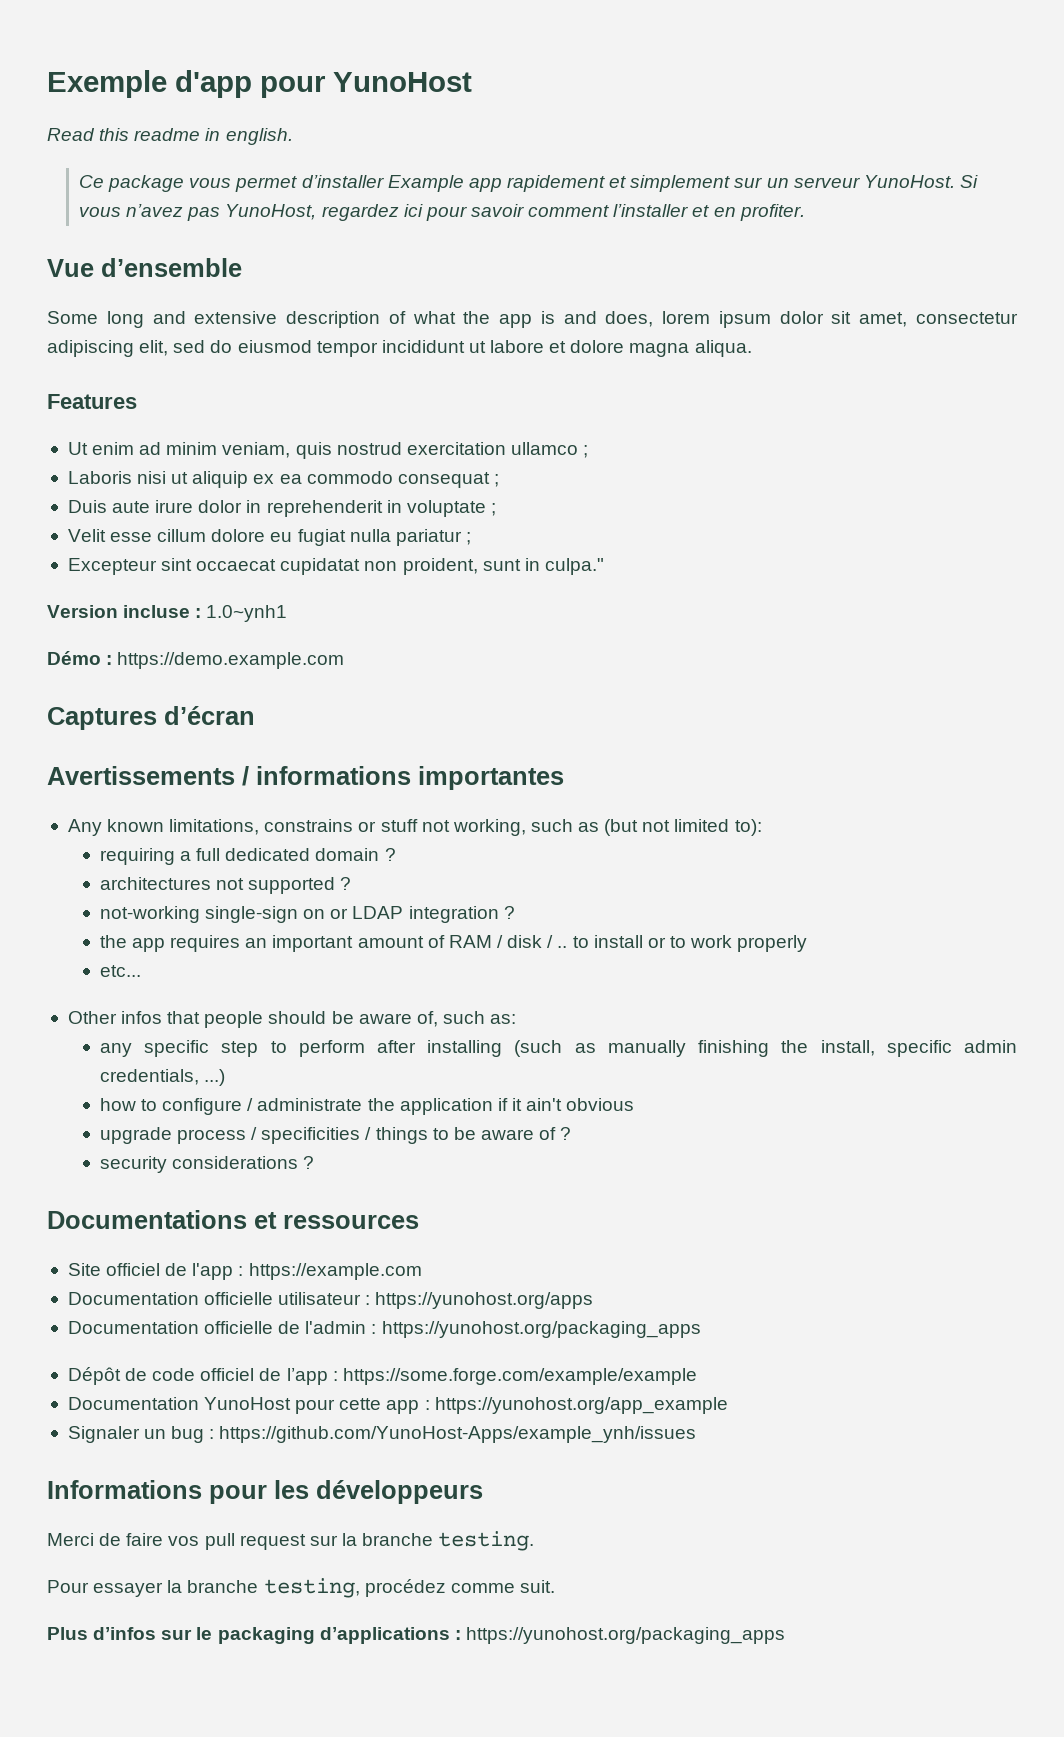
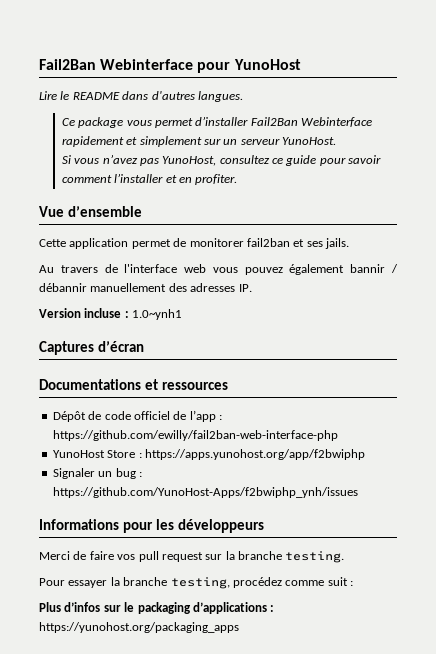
[47,70,252,98] Exemple d'app -> [39,59,194,70] Fail2Ban Webinterface
[47,128,293,145] Read this readme in english. -> [39,91,243,102] Lire le README dans d'autres langues.
[387,175,502,192] Example app -> [250,117,373,127] Fail2Ban Webinterface
(955, 181) none -> (337, 141) //
[321,204,423,221] regardez ici -> [219,155,317,166] consultez ce guide
[47,311,1018,328] [47,340,752,357] [47,394,137,409] [67,442,589,459] [67,471,499,488] [67,500,496,517] [67,529,471,546] [67,558,604,575] Some long and extensive description of what the app is and does, lorem ipsum dolor sit amet, consectetur adipiscing elit, sed do eiusmod tempor incididunt ut labore et dolore magna aliqua. // Features // Ut enim ad minim veniam, quis nostrud exercitation ullamco ; // Laboris nisi ut aliquip ex ea commodo consequat ; // Duis aute irure dolor in reprehenderit in voluptate ; // Velit esse cillum dolore eu fugiat nulla pariatur ; // Excepteur sint occaecat cupidatat non proident, sunt in culpa." -> [39,238,349,249] [39,264,398,275] [39,283,252,292] Cette application permet de monitorer fail2ban et ses jails. // Au travers de l'interface web vous pouvez également bannir / débannir manuellement des adresses IP.
[47,651,345,669] // Démo : https://demo.example.com -> (183, 314) none
[47,766,564,790] [67,819,762,836] [99,848,396,865] [99,877,352,894] [99,906,515,923] [99,935,808,952] [99,965,141,977] [67,1011,517,1028] [99,1040,1017,1057] [99,1069,226,1086] [99,1098,635,1115] [99,1127,572,1144] [99,1156,315,1173] [47,1210,419,1229] [67,1263,422,1280] [67,1292,594,1309] [67,1321,701,1338] Avertissements / informations importantes // Any known limitations, constrains or stuff not working, such as (but not limited to): // requiring a full dedicated domain ? // architectures not supported ? // not-working single-sign on or LDAP integration ? // the app requires an important amount of RAM / disk / .. to install or to work properly // etc... // Other infos that people should be aware of, such as: // any specific step to perform after installing (such as manually finishing the install, specific admin credentials, ...) // how to configure / administrate the application if it ain't obvious // upgrade process / specificities / things to be aware of ? // security considerations ? // Documentations et ressources // Site officiel de l'app : https://example.com // Documentation officielle utilisateur : https://yunohost.org/apps // Documentation officielle de l'admin : https://yunohost.org/packaging_apps -> [39,379,228,390] Documentations et ressources
[342,1368,697,1385] [67,1397,728,1414] https://some.forge.com/example/example // Documentation YunoHost pour cette app : https://yunohost.org/app_example -> [52,430,338,441] [52,449,365,460] https://github.com/ewilly/fail2ban-web-interface-php // YunoHost Store : https://apps.yunohost.org/app/f2bwiphp
[219,1426,697,1443] https://github.com/YunoHost-Apps/example_ynh/issues -> [52,487,358,498] https://github.com/YunoHost-Apps/f2bwiphp_ynh/issues
[519,1580,555,1593] suit. -> [327,577,353,586] suit :

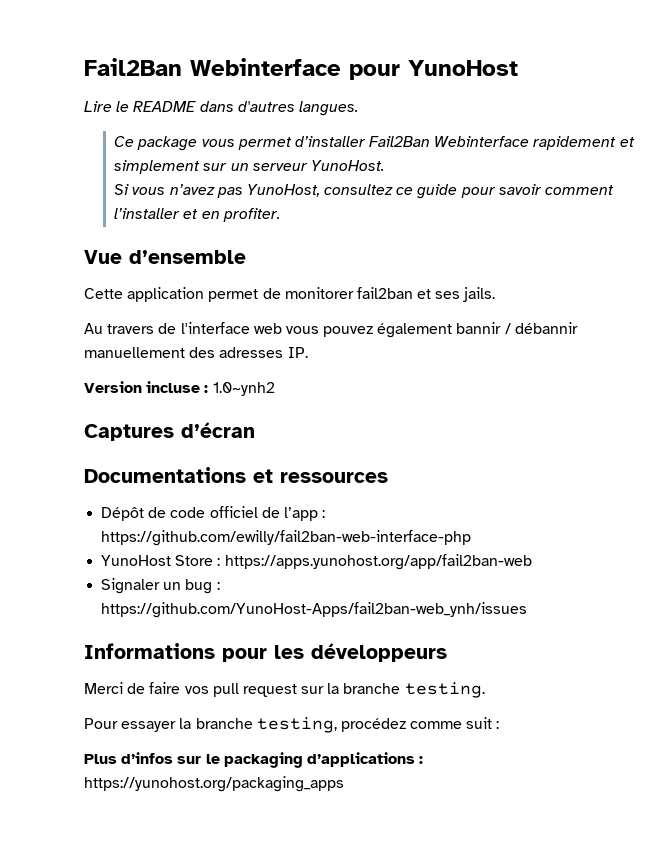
[132,309,183,320] 1.0~ynh1 -> [212,382,275,396] 1.0~ynh2
[144,449,365,460] https://apps.yunohost.org/app/f2bwiphp -> [224,554,532,570] https://apps.yunohost.org/app/fail2ban-web
[52,487,358,498] https://github.com/YunoHost-Apps/f2bwiphp_ynh/issues -> [101,602,528,618] https://github.com/YunoHost-Apps/fail2ban-web_ynh/issues

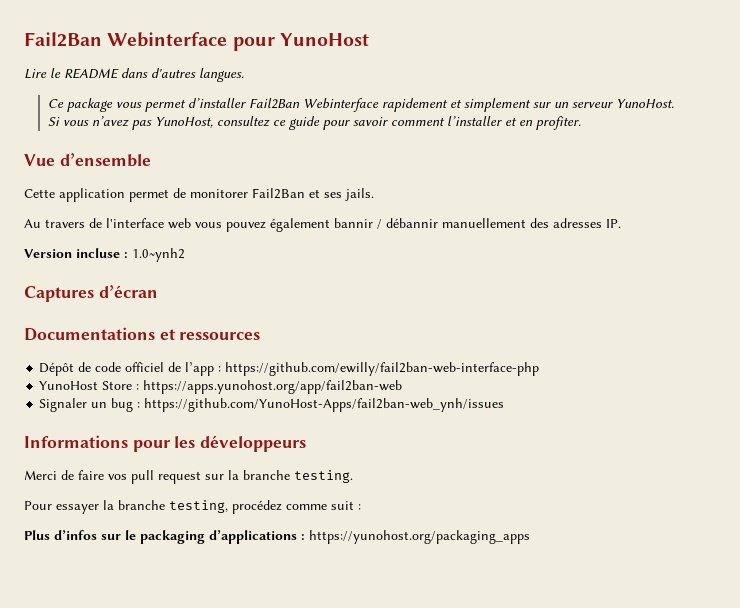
[356,287,413,299] fail2ban -> [252,188,305,199] Fail2Ban

